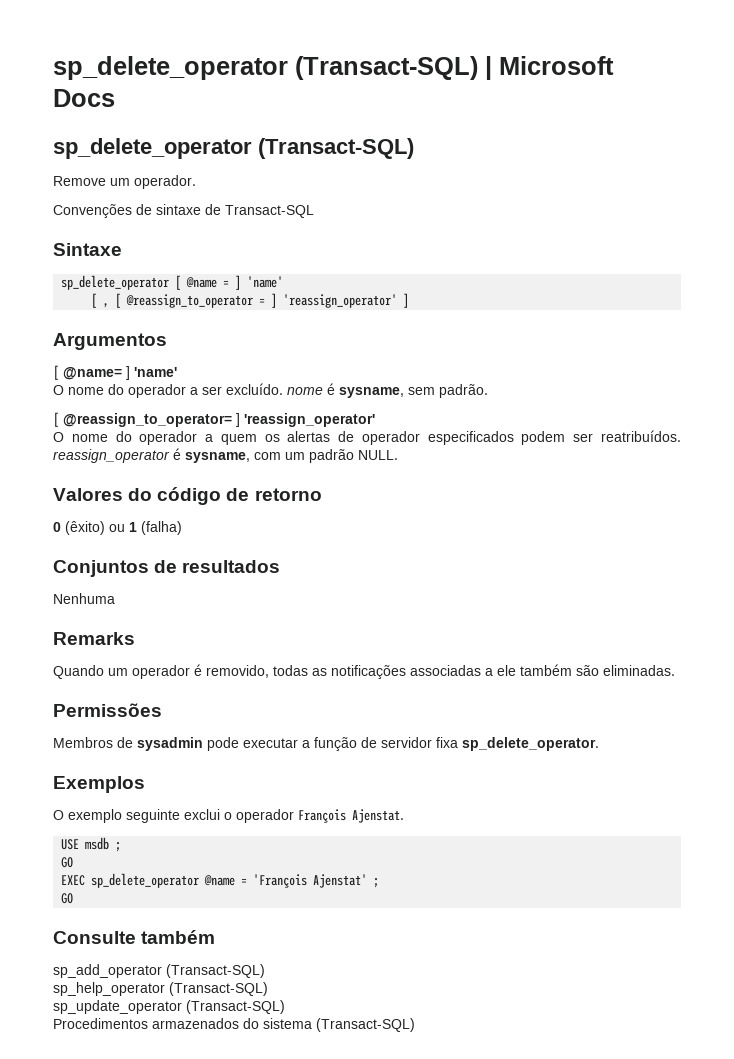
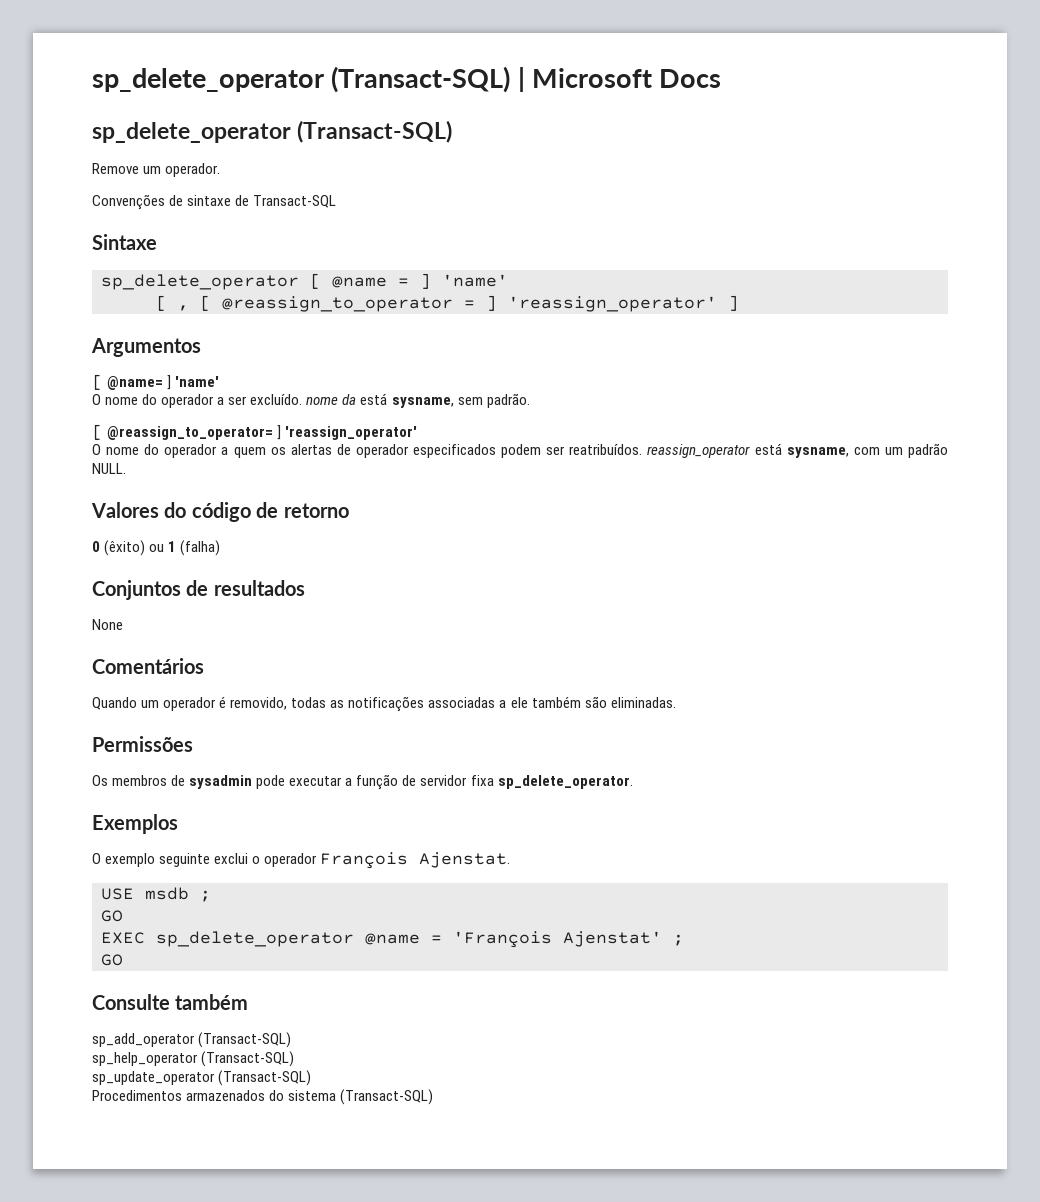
[327,383,335,395] é -> [342,393,388,405] da está
[173,448,181,460] é -> [754,443,782,455] está
[53,593,115,604] [53,632,135,645] Nenhuma // Remarks -> [92,619,123,630] [92,658,204,674] None // Comentários
[53,737,113,748] Membros -> [92,775,168,786] Os membros

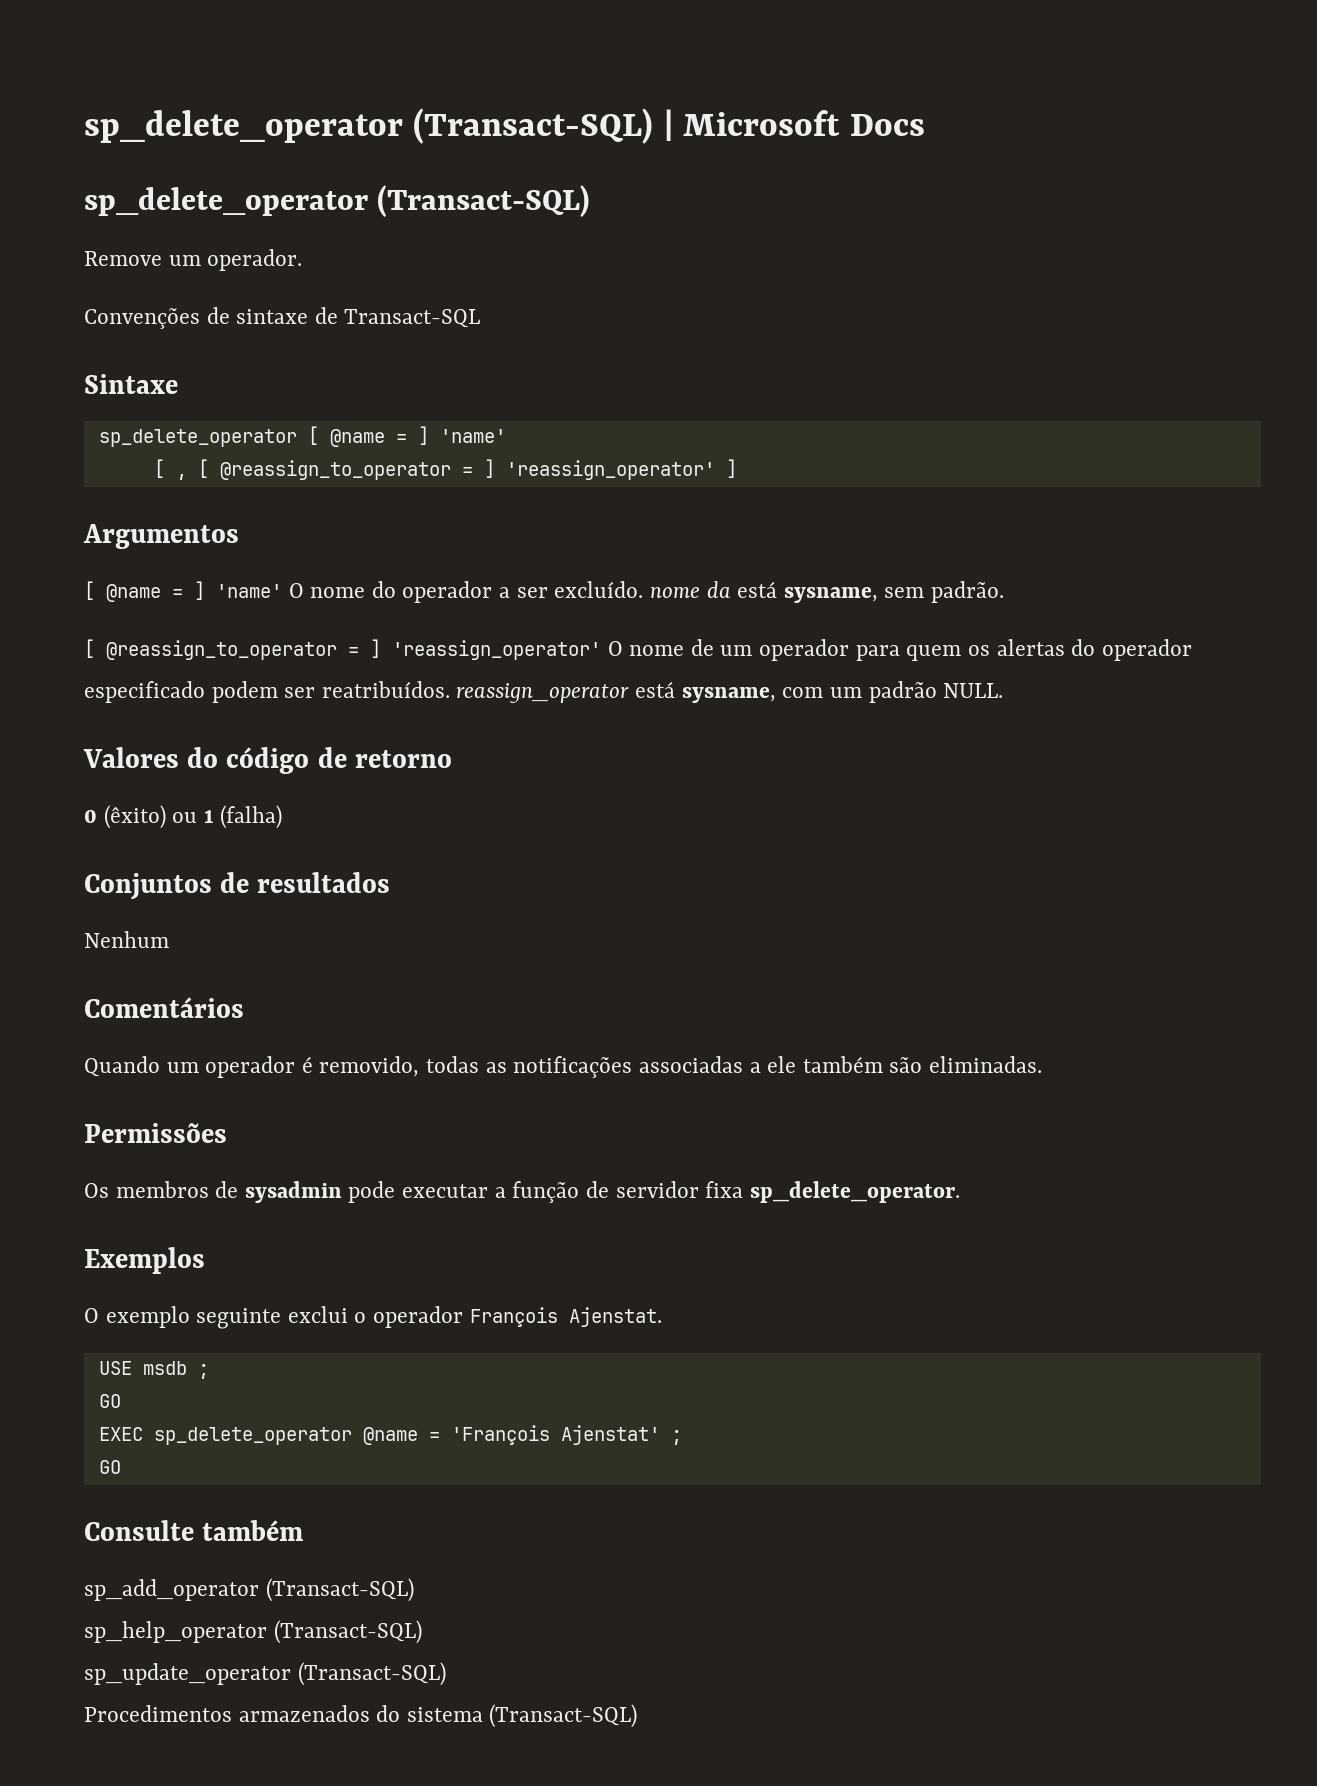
[107,375,220,390] @name= ] 'name' // -> [106,581,282,602] @name = ] 'name'
[107,425,418,440] [92,444,497,458] @reassign_to_operator= ] 'reassign_operator' // O nome do operador a quem os alertas de operador especificados -> [106,639,1192,661] [84,681,205,703] @reassign_to_operator = ] 'reassign_operator' O nome de um operador para quem os alertas do operador especificado
[92,619,123,630] // None -> [84,931,169,948] // Nenhum

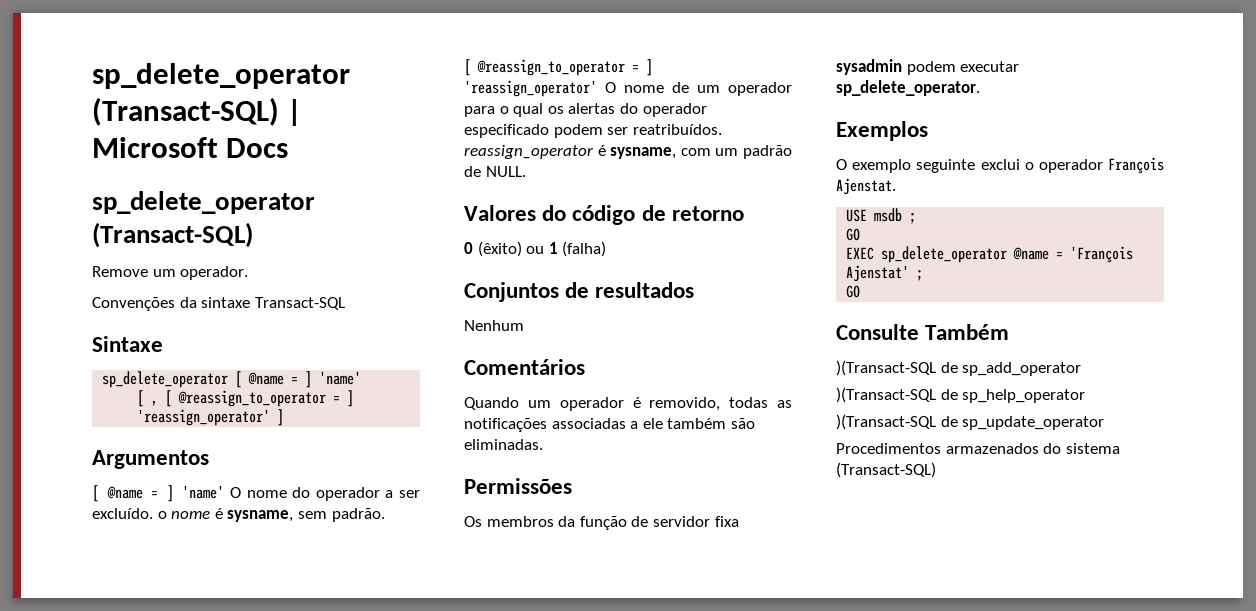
[206,307,338,324] de sintaxe de -> [179,297,251,308] da sintaxe
[649,581,778,598] nome da está -> [157,508,223,519] o nome é
[906,645,962,661] quem -> [499,103,544,117] o qual
[635,681,676,698] está -> [597,145,606,156] é
(937, 692) none -> [464,166,481,177] de
[215,1181,506,1203] de sysadmin pode executar a -> [558,516,576,527] da
(744, 1189) none -> [836,59,1020,75] sysadmin podem executar
[202,1520,304,1541] também // -> [925,324,1010,340] [836,360,958,376] Também // )(Transact-SQL de
[265,1578,414,1602] (Transact-SQL) // -> [836,387,958,403] // )(Transact-SQL de
[273,1620,422,1644] (Transact-SQL) // -> [836,414,958,430] // )(Transact-SQL de
[297,1662,446,1686] (Transact-SQL) -> (1105, 423) none

